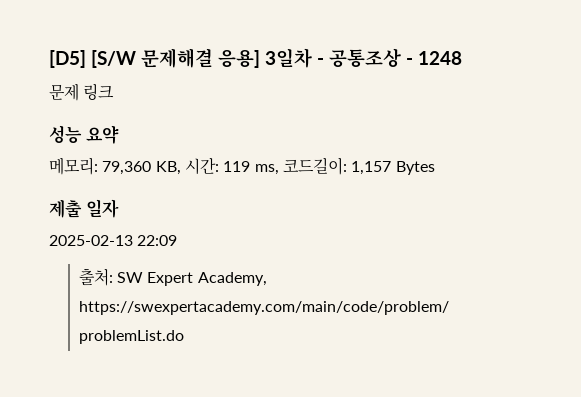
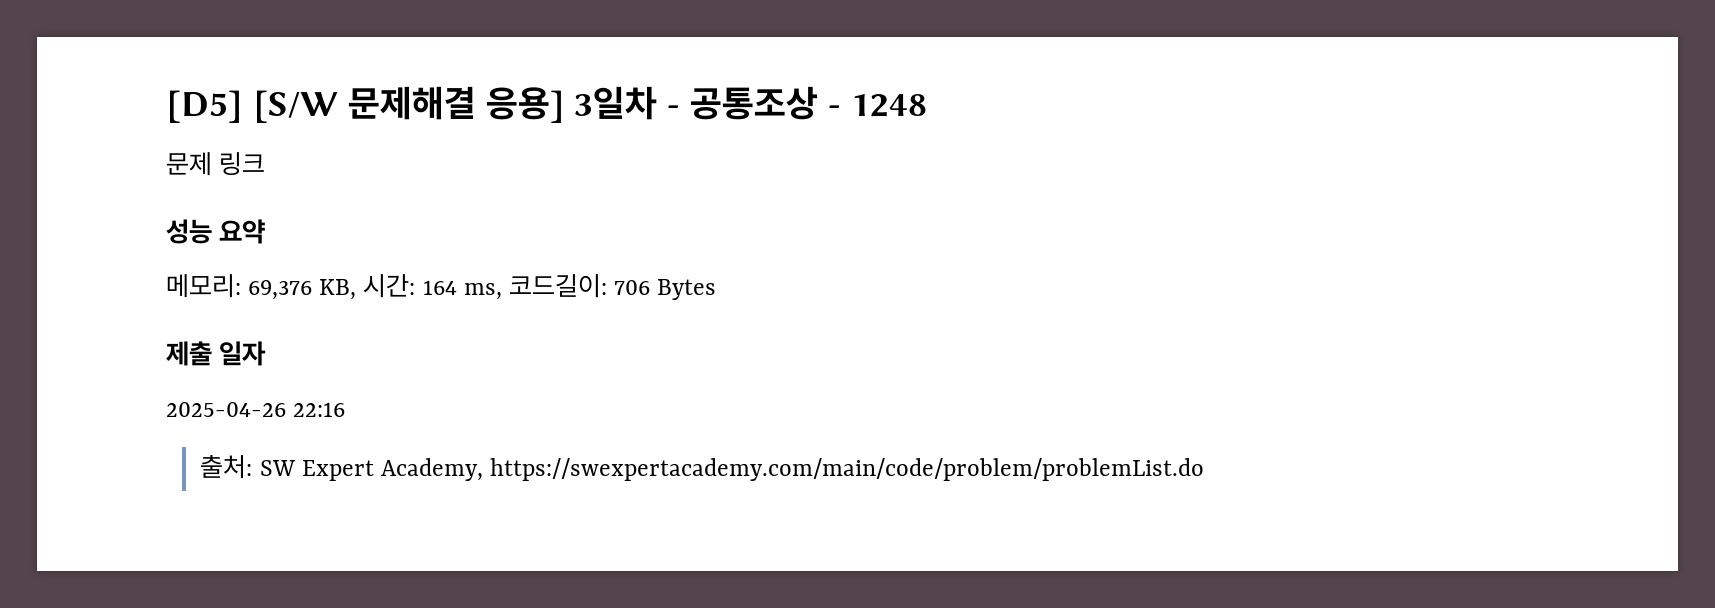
[102,161,152,175] 79,360 -> [248,280,313,300] 69,376
[223,161,251,172] 119 -> [422,280,457,295] 164
[351,161,392,175] 1,157 -> [614,280,651,295] 706
[49,235,178,246] 2025-02-13 22:09 -> [166,402,346,417] 2025-04-26 22:16

